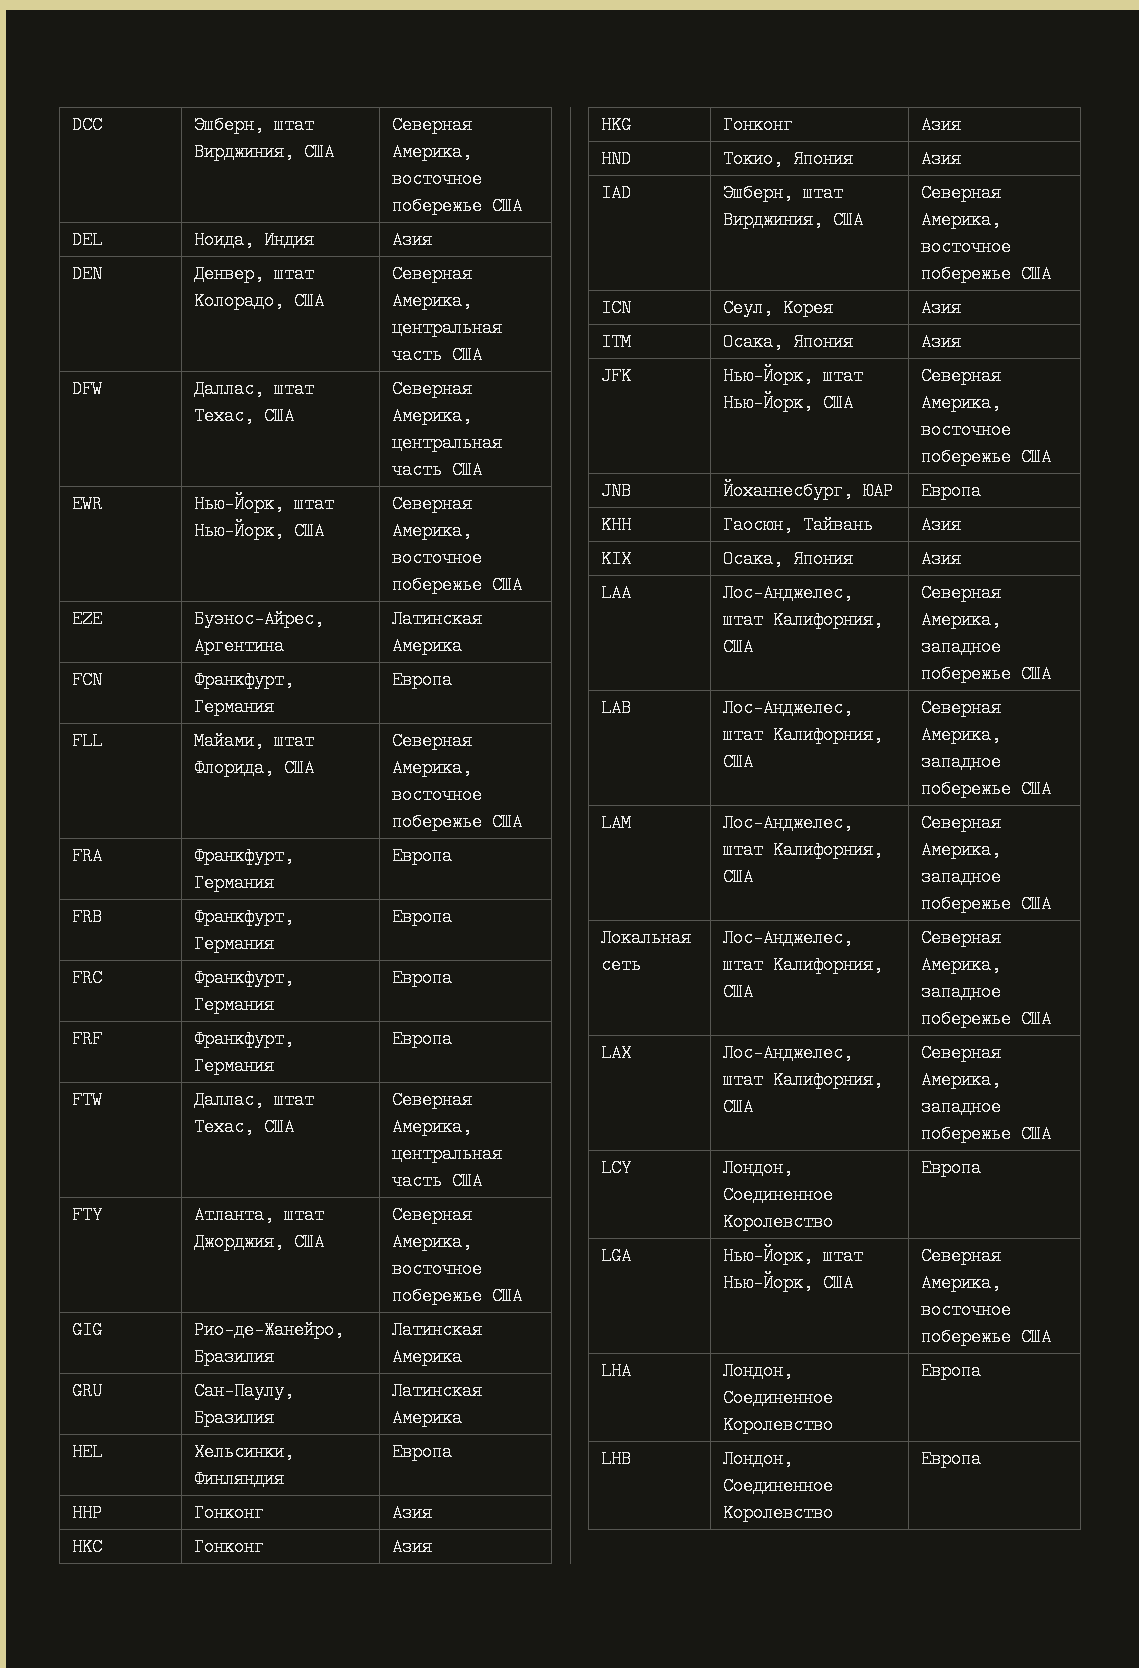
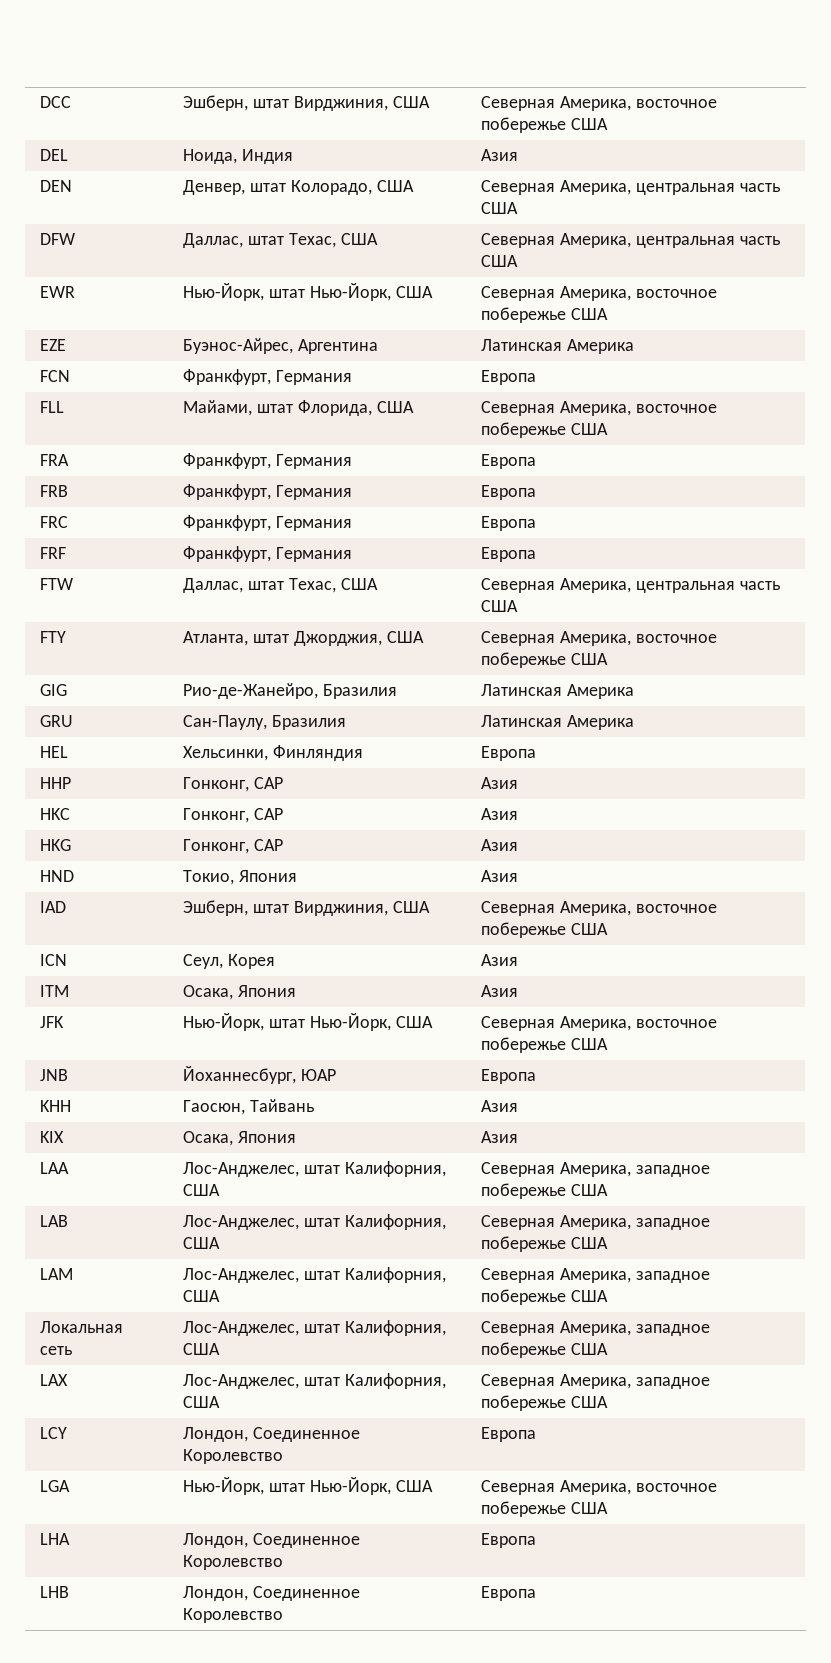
[193,1505,264,1522] Гонконг -> [183,777,283,792] Гонконг, САР
[193,1539,264,1556] Гонконг -> [183,808,283,823] Гонконг, САР
[722,117,793,134] Гонконг -> [183,839,283,854] Гонконг, САР

